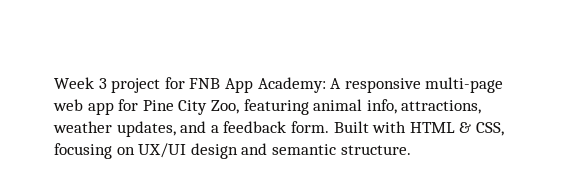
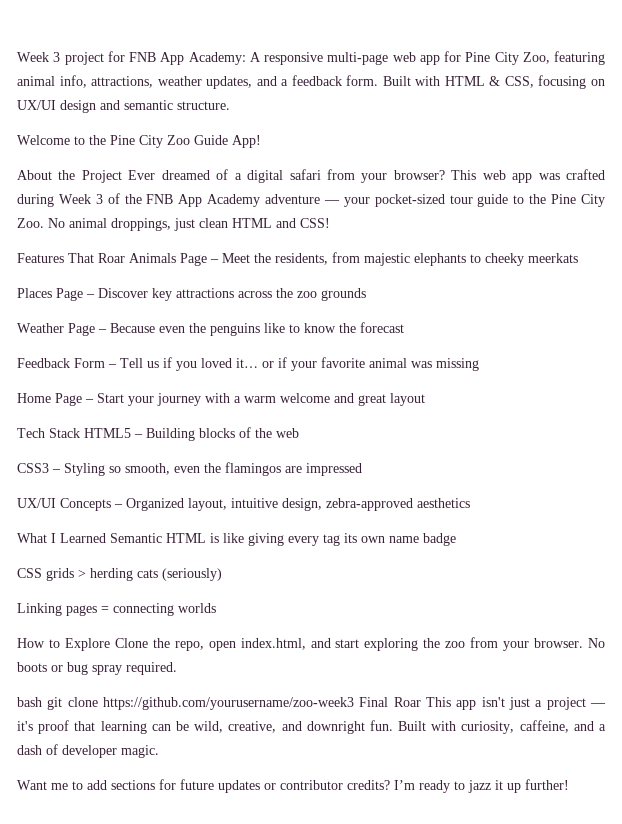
(411, 150) none -> [17,135,261,148] [17,169,605,183] [17,193,605,207] [17,218,330,231] [17,252,578,266] [17,288,366,301] [17,322,404,336] [17,357,479,371] [17,393,425,406] [17,427,299,441] [17,462,362,476] [17,498,470,511] [17,533,456,546] [17,568,222,581] [17,603,216,616] [17,637,605,651] [17,662,177,675] [17,697,606,710] [17,720,606,734] [17,744,159,758] [17,779,569,793] // Welcome to the Pine City Zoo Guide App! // About the Project Ever dreamed of a digital safari from your browser? This web app was crafted during Week 3 of the FNB App Academy adventure — your pocket-sized tour guide to the Pine City Zoo. No animal droppings, just clean HTML and CSS! // Features That Roar Animals Page – Meet the residents, from majestic elephants to cheeky meerkats // Places Page – Discover key attractions across the zoo grounds // Weather Page – Because even the penguins like to know the forecast // Feedback Form – Tell us if you loved it… or if your favorite animal was missing // Home Page – Start your journey with a warm welcome and great layout // Tech Stack HTML5 – Building blocks of the web // CSS3 – Styling so smooth, even the flamingos are impressed // UX/UI Concepts – Organized layout, intuitive design, zebra-approved aesthetics // What I Learned Semantic HTML is like giving every tag its own name badge // CSS grids > herding cats (seriously) // Linking pages = connecting worlds // How to Explore Clone the repo, open index.html, and start exploring the zoo from your browser. No boots or bug spray required. // bash git clone https://github.com/yourusername/zoo-week3 Final Roar This app isn't just a project — it's proof that learning can be wild, creative, and downright fun. Built with curiosity, caffeine, and a dash of developer magic. // Want me to add sections for future updates or contributor credits? I’m ready to jazz it up further!

